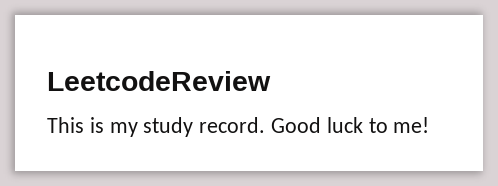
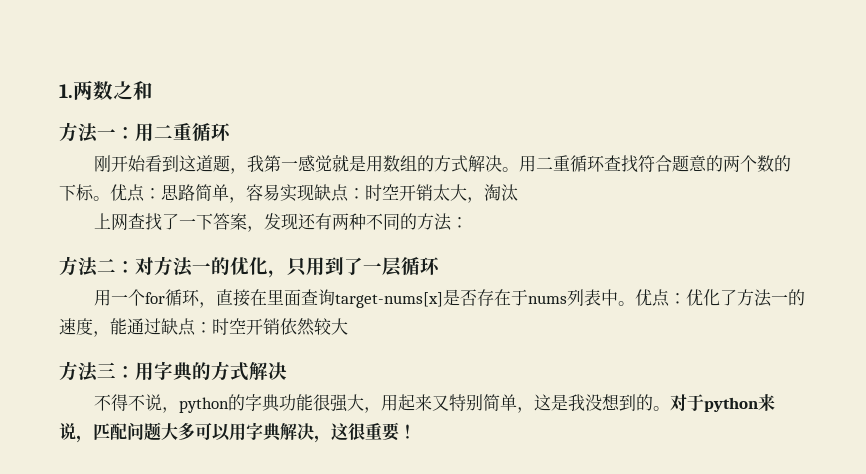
[47,71,271,91] [47,117,430,137] LeetcodeReview // This is my study record. Good luck to me! -> [59,80,153,100] [59,122,231,143] [93,154,791,174] [59,184,518,203] [93,213,468,232] [59,256,440,278] [93,289,805,308] [59,318,348,337] [59,361,287,382] [93,394,775,413] [59,422,416,443] 1.两数之和 // 方法一：用二重循环 // 刚开始看到这道题，我第一感觉就是用数组的方式解决。用二重循环查找符合题意的两个数的下标。优点：思路简单，容易实现缺点：时空开销太大，淘汰 // 上网查找了一下答案，发现还有两种不同的方法： // 方法二：对方法一的优化，只用到了一层循环 // 用一个for循环，直接在里面查询target-nums[x]是否存在于nums列表中。优点：优化了方法一的速度，能通过缺点：时空开销依然较大 // 方法三：用字典的方式解决 // 不得不说，python的字典功能很强大，用起来又特别简单，这是我没想到的。对于python来说，匹配问题大多可以用字典解决，这很重要！

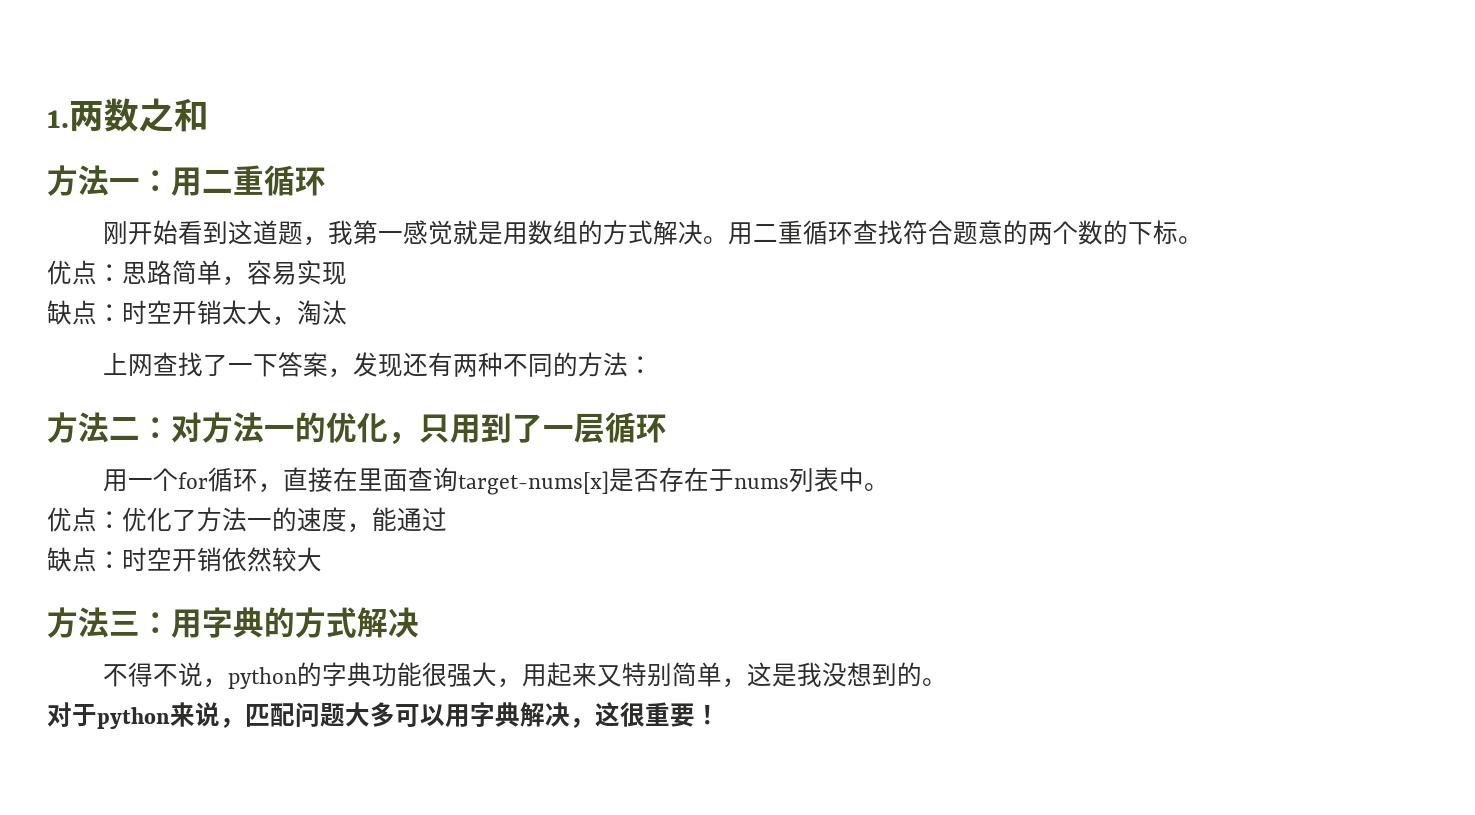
(110, 198) none -> (1203, 240) //
(314, 192) none -> (347, 273) //
(635, 303) none -> (889, 487) //
(161, 326) none -> (447, 519) //
(670, 408) none -> (947, 682) //

